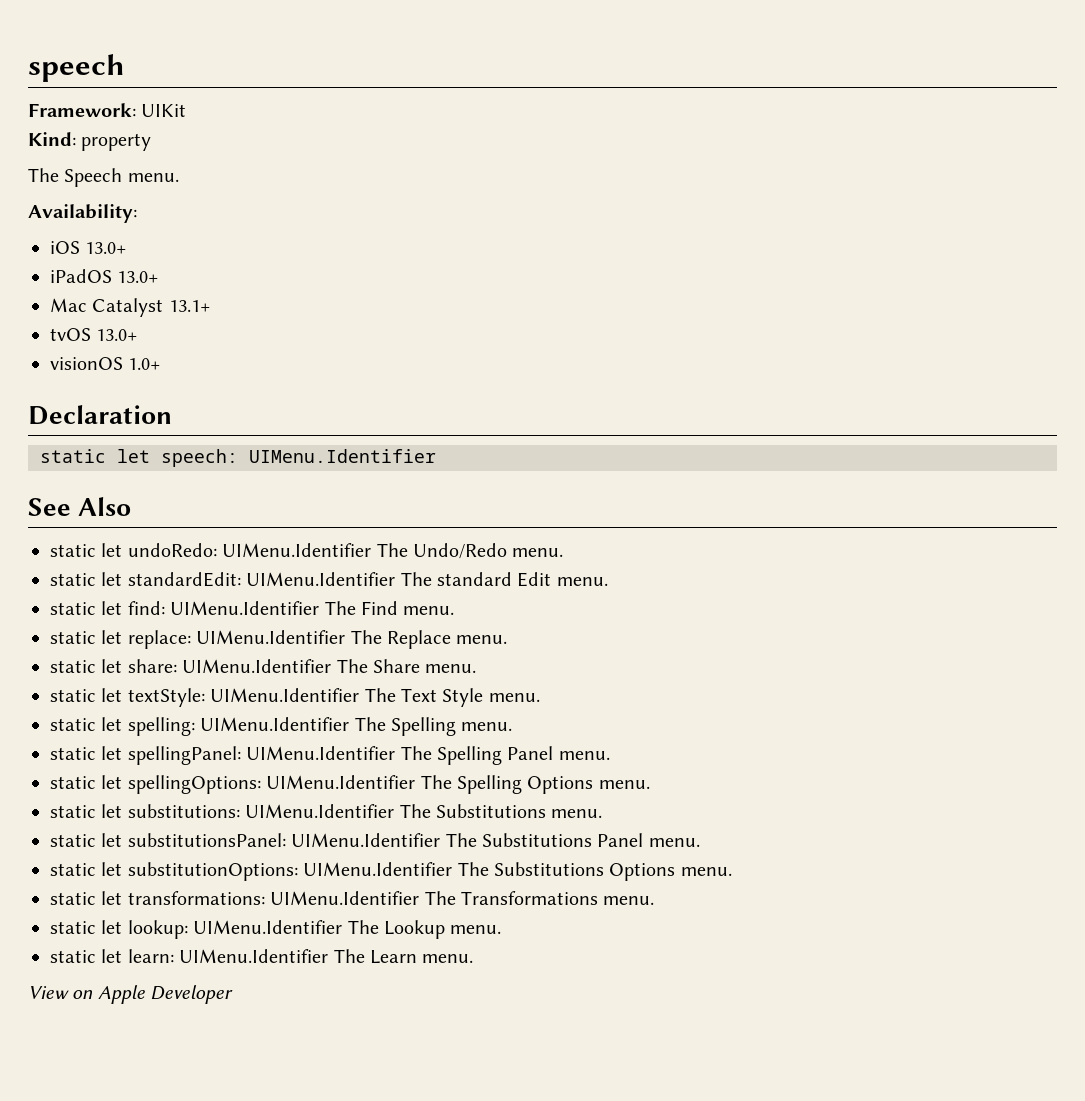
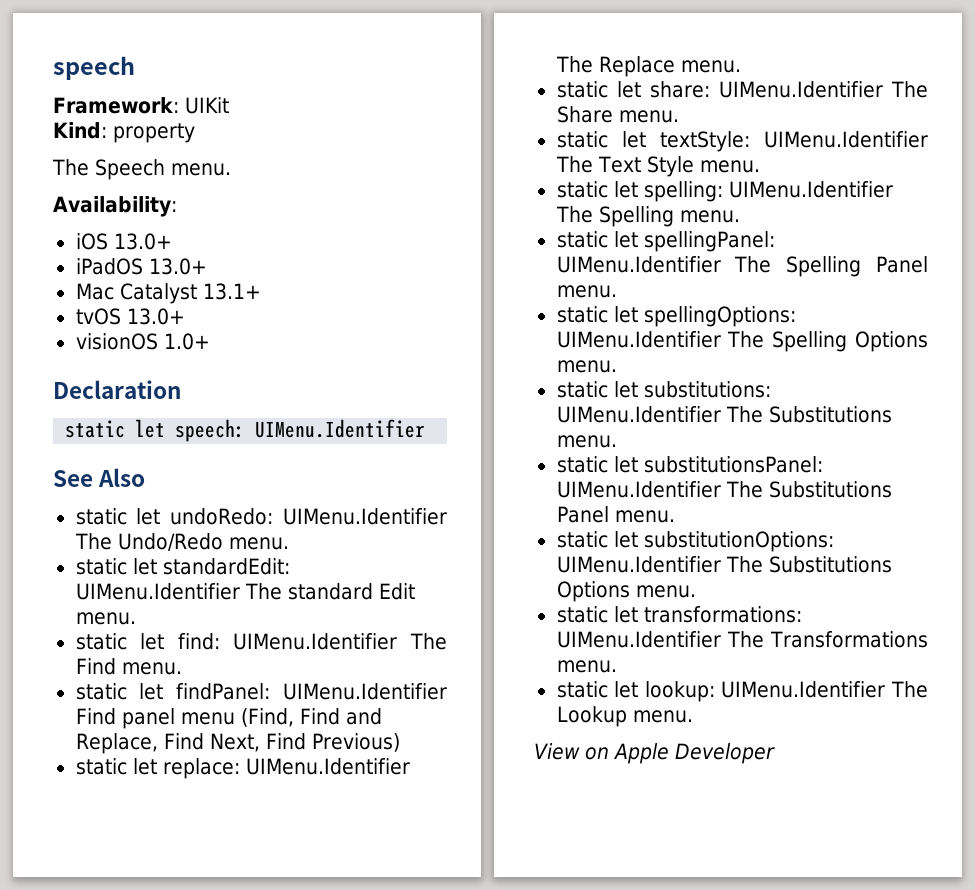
(455, 610) none -> [75,683,447,700] [75,708,382,729] [75,733,400,754] // static let findPanel: UIMenu.Identifier Find panel menu (Find, Find and Replace, Find Next, Find Previous)
[50,949,474,964] // static let learn: UIMenu.Identifier The Learn menu. -> (693, 716) none

